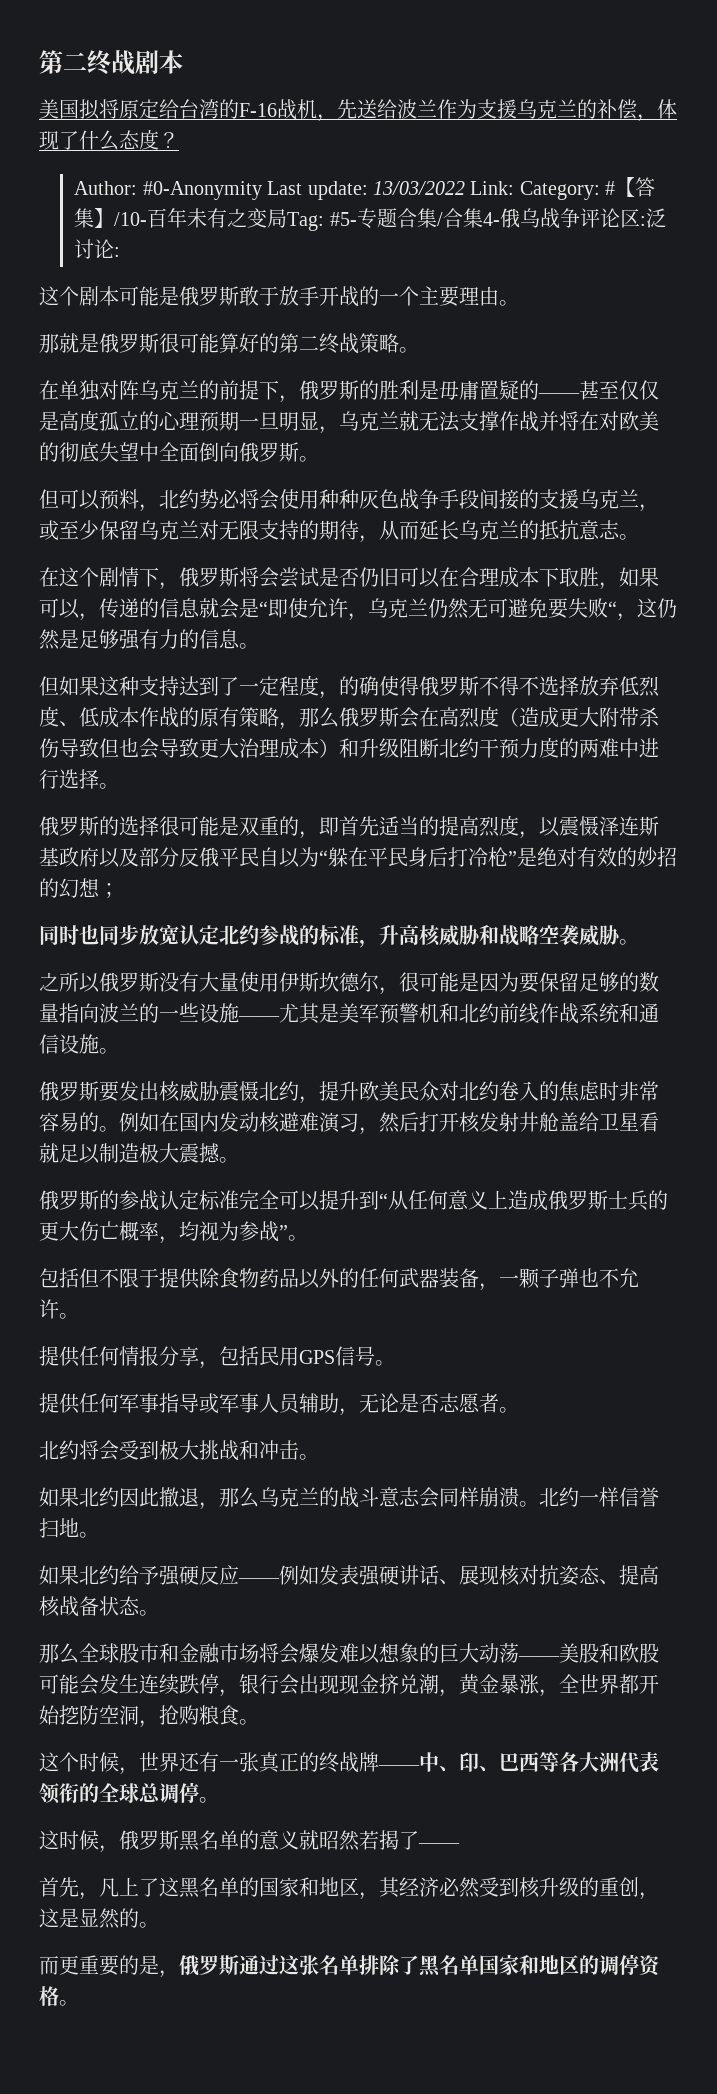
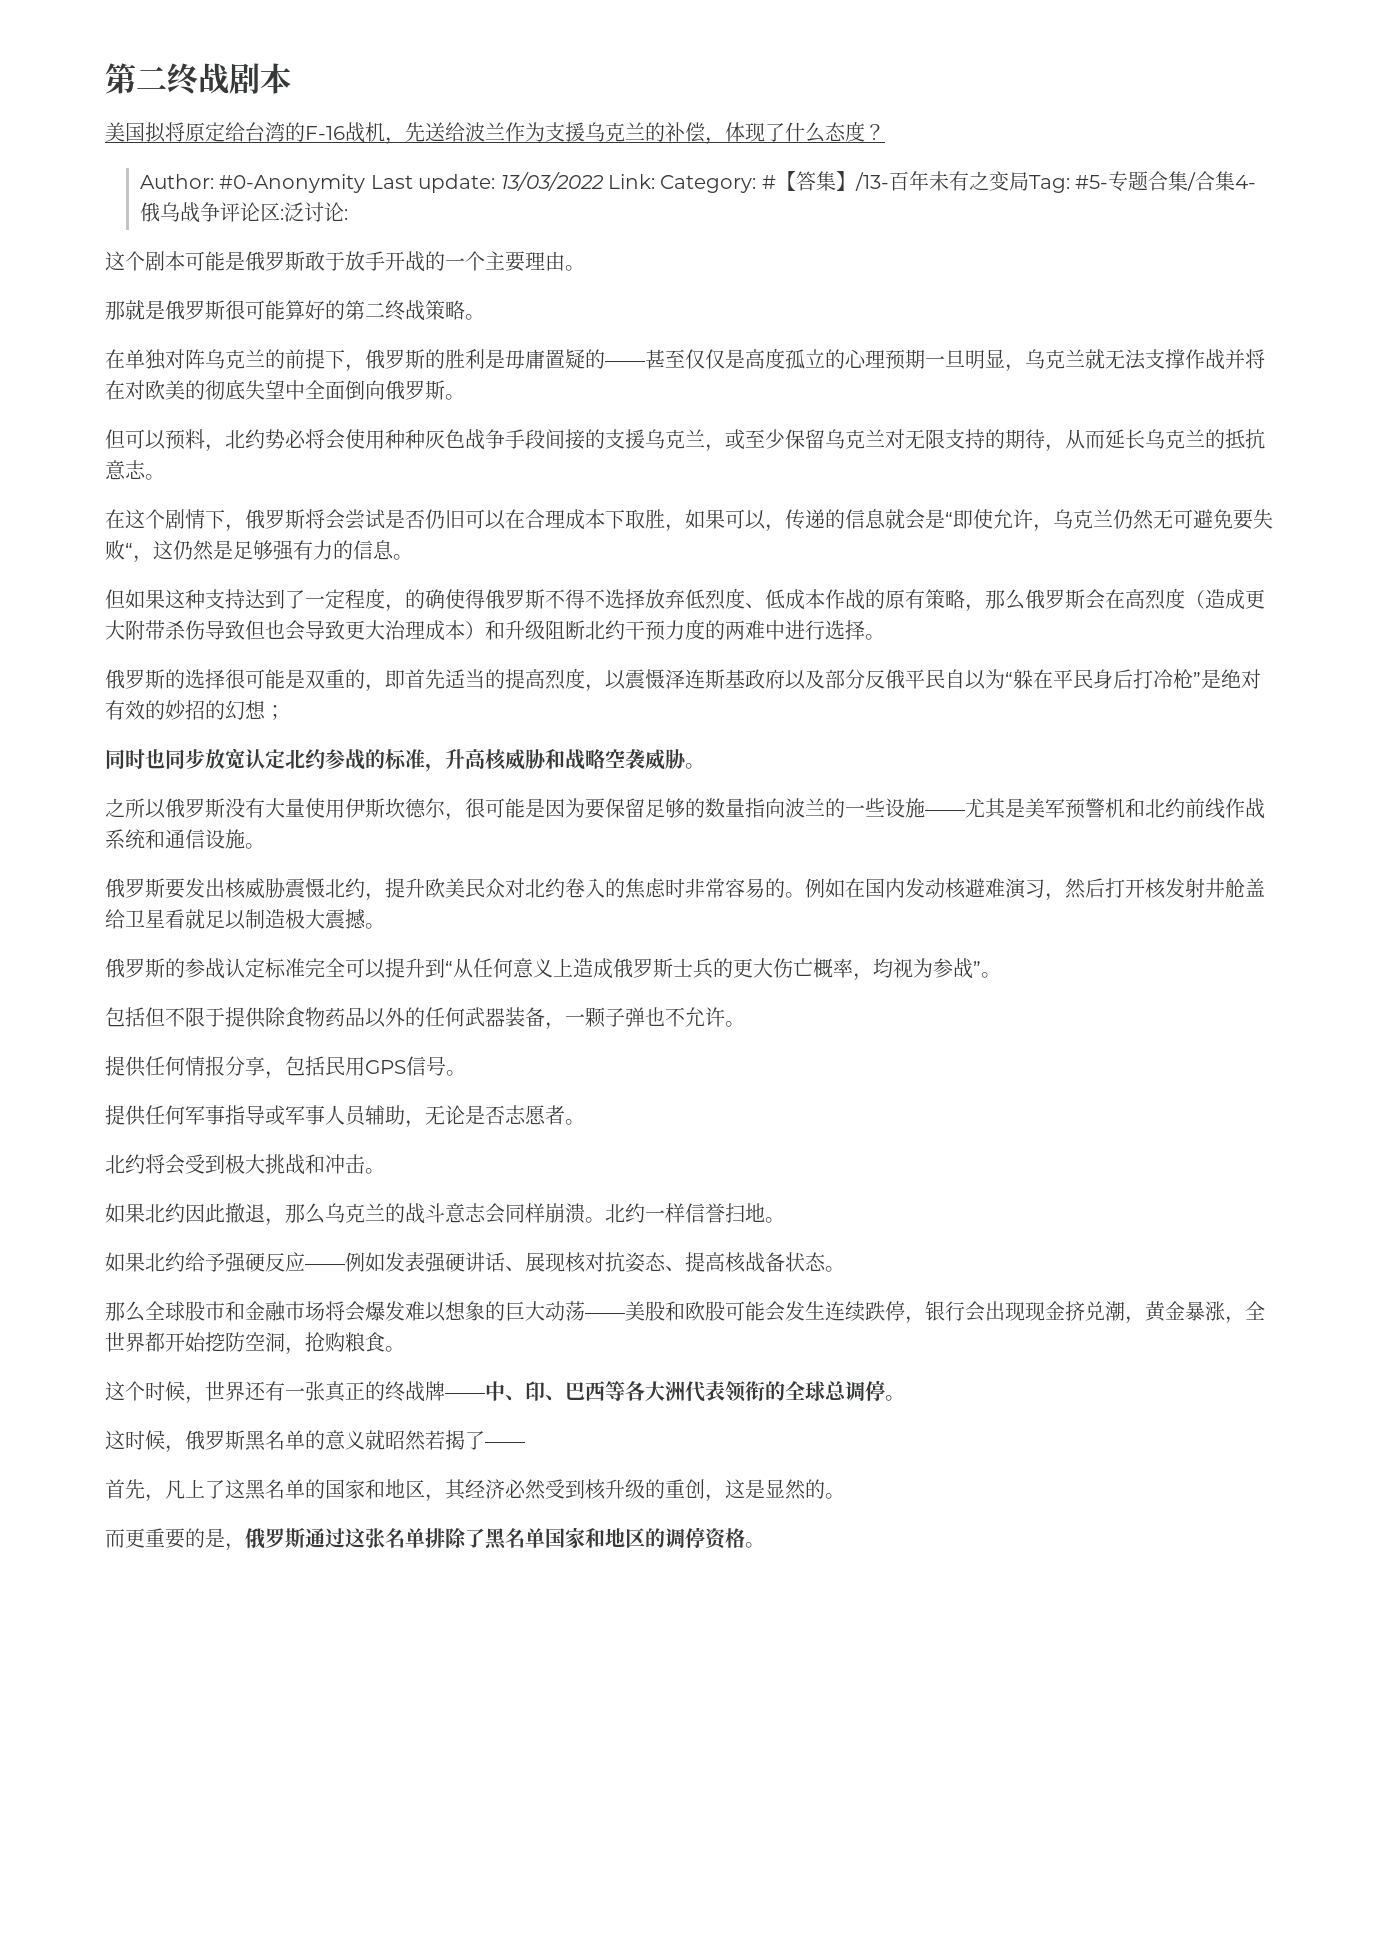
[114,212,148,226] /10- -> [854,172,889,191] /13-

